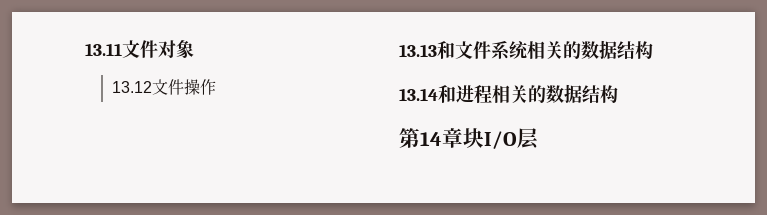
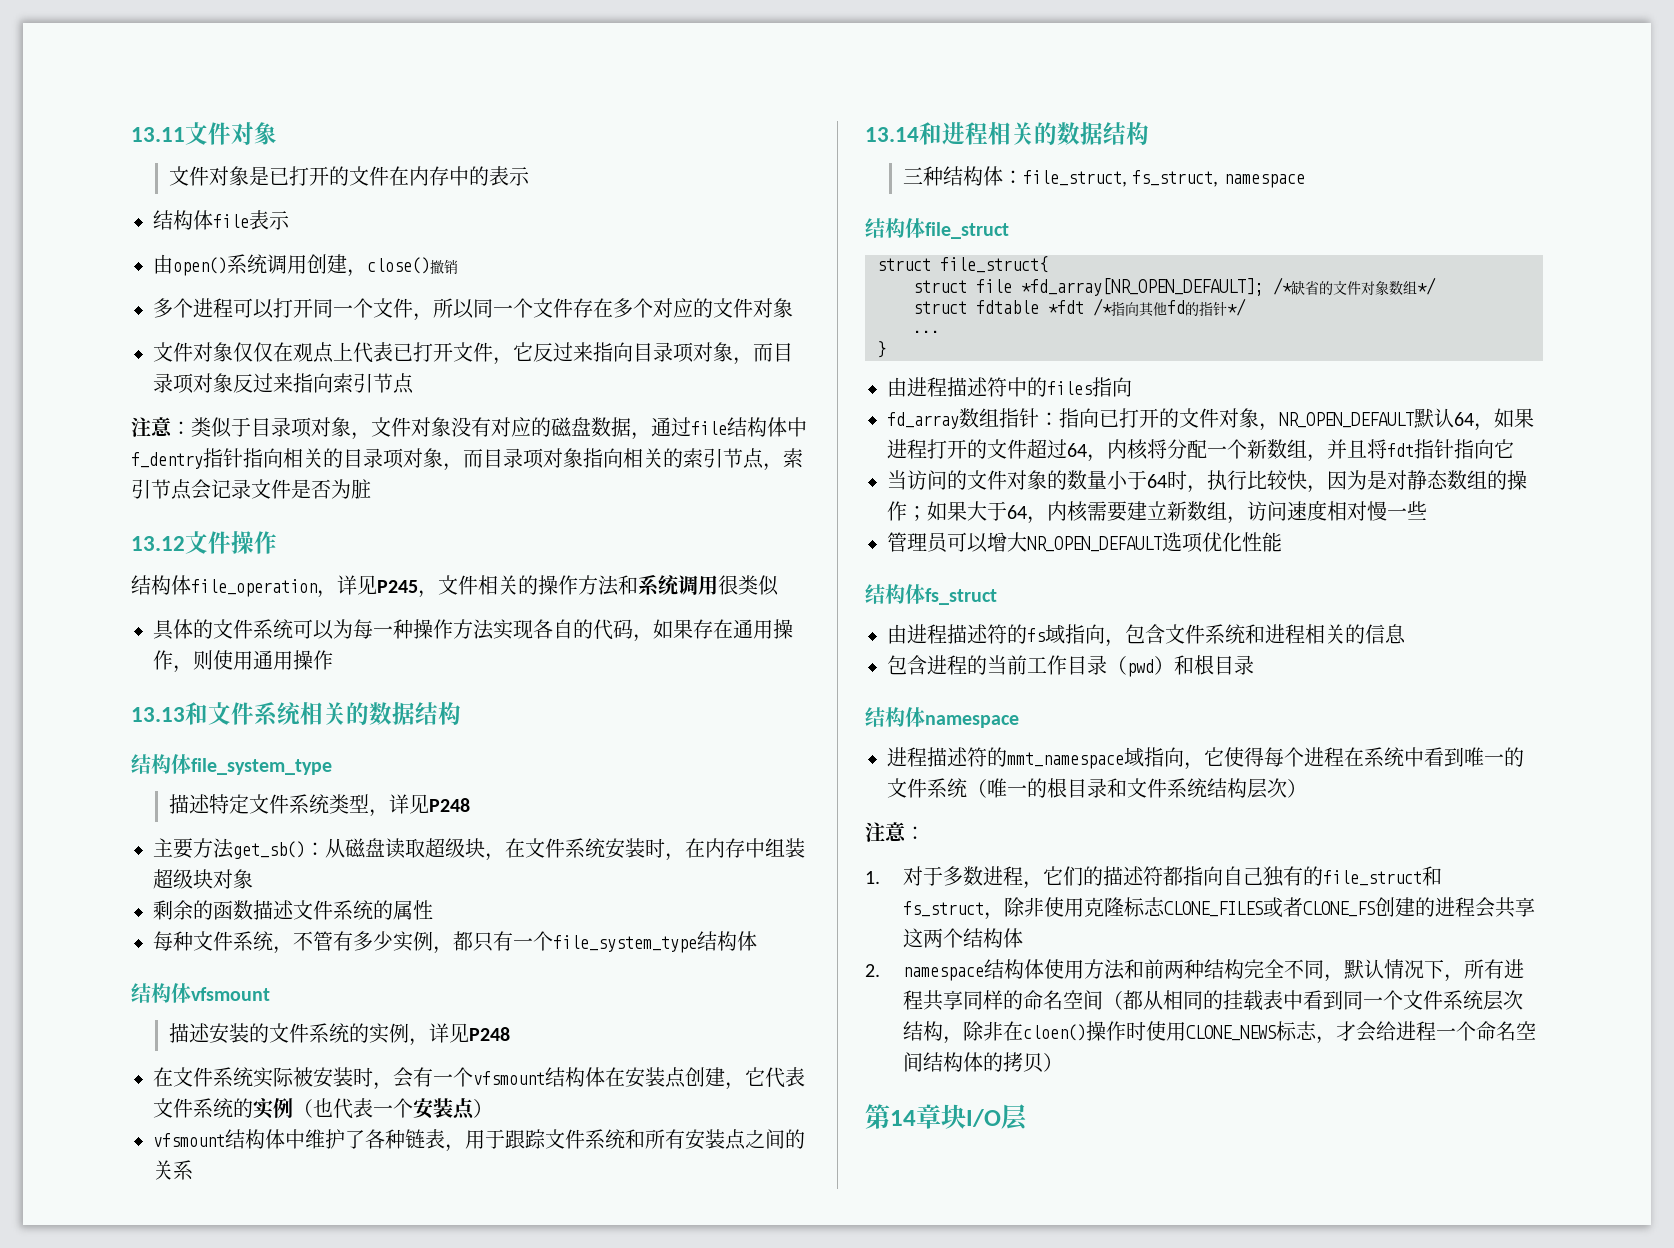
[111,79,184,95] 13.12文件 -> [169,166,531,186] [153,210,290,230] [153,254,458,277] [153,298,793,321] [153,342,793,365] [153,373,414,394] [131,417,807,440] [131,448,803,471] [131,479,371,500] [131,531,277,554] [131,574,779,598] [153,619,793,642] [153,650,293,673] 文件对象是已打开的文件在内存中的表示 // 结构体file表示 // 由open()系统调用创建，close()撤销 // 多个进程可以打开同一个文件，所以同一个文件存在多个对应的文件对象 // 文件对象仅仅在观点上代表已打开文件，它反过来指向目录项对象，而目录项对象反过来指向索引节点 // 注意：类似于目录项对象，文件对象没有对应的磁盘数据，通过file结构体中f_dentry指针指向相关的目录项对象，而目录项对象指向相关的索引节点，索引节点会记录文件是否为脏 // 13.12文件操作 // 结构体file_operation，详见P245，文件相关的操作方法和系统调用很类似 // 具体的文件系统可以为每一种操作方法实现各自的代码，如果存在通用操作，则使用通用
(653, 50) none -> [131,754,332,775] [169,794,471,817] [153,838,805,861] [153,869,253,889] [153,900,433,920] [153,931,757,954] [131,983,270,1003] [169,1023,511,1046] [153,1067,805,1090] [153,1097,493,1120] [153,1129,805,1152] [153,1160,193,1180] // 结构体file_system_type // 描述特定文件系统类型，详见P248 // 主要方法get_sb()：从磁盘读取超级块，在文件系统安装时，在内存中组装超级块对象 // 剩余的函数描述文件系统的属性 // 每种文件系统，不管有多少实例，都只有一个file_system_type结构体 // 结构体vfsmount // 描述安装的文件系统的实例，详见P248 // 在文件系统实际被安装时，会有一个vfsmount结构体在安装点创建，它代表文件系统的实例（也代表一个安装点） // vfsmount结构体中维护了各种链表，用于跟踪文件系统和所有安装点之间的关系
(618, 94) none -> [903,166,1305,188] [865,218,1009,239] [877,256,1048,273] [913,277,1436,296] [913,298,1246,317] [913,330,940,333] [877,341,886,358] [887,377,1132,397] [887,408,1534,431] [887,439,1514,462] [887,470,1527,493] [887,500,1427,524] [887,532,1282,553] [865,584,997,605] [887,624,1406,647] [887,655,1254,677] [865,707,1019,728] [887,747,1524,770] [887,778,1307,799] [865,822,925,842] [865,866,1443,889] [903,897,1536,920] [903,928,1024,948] [865,959,1525,982] [903,990,1524,1011] [903,1021,1537,1044] [903,1052,1064,1073] // 三种结构体：file_struct, fs_struct, namespace // 结构体file_struct // struct file_struct{ // struct file *fd_array[NR_OPEN_DEFAULT]; /*缺省的文件对象数组*/ // struct fdtable *fdt /*指向其他fd的指针*/ // ... // } // 由进程描述符中的files指向 // fd_array数组指针：指向已打开的文件对象，NR_OPEN_DEFAULT默认64，如果进程打开的文件超过64，内核将分配一个新数组，并且将fdt指针指向它 // 当访问的文件对象的数量小于64时，执行比较快，因为是对静态数组的操作；如果大于64，内核需要建立新数组，访问速度相对慢一些 // 管理员可以增大NR_OPEN_DEFAULT选项优化性能 // 结构体fs_struct // 由进程描述符的fs域指向，包含文件系统和进程相关的信息 // 包含进程的当前工作目录（pwd）和根目录 // 结构体namespace // 进程描述符的mmt_namespace域指向，它使得每个进程在系统中看到唯一的文件系统（唯一的根目录和文件系统结构层次） // 注意： // 1.对于多数进程，它们的描述符都指向自己独有的file_struct和fs_struct，除非使用克隆标志CLONE_FILES或者CLONE_FS创建的进程会共享这两个结构体 // 2. namespace结构体使用方法和前两种结构完全不同，默认情况下，所有进程共享同样的命名空间（都从相同的挂载表中看到同一个文件系统层次结构，除非在cloen()操作时使用CLONE_NEWS标志，才会给进程一个命名空间结构体的拷贝）

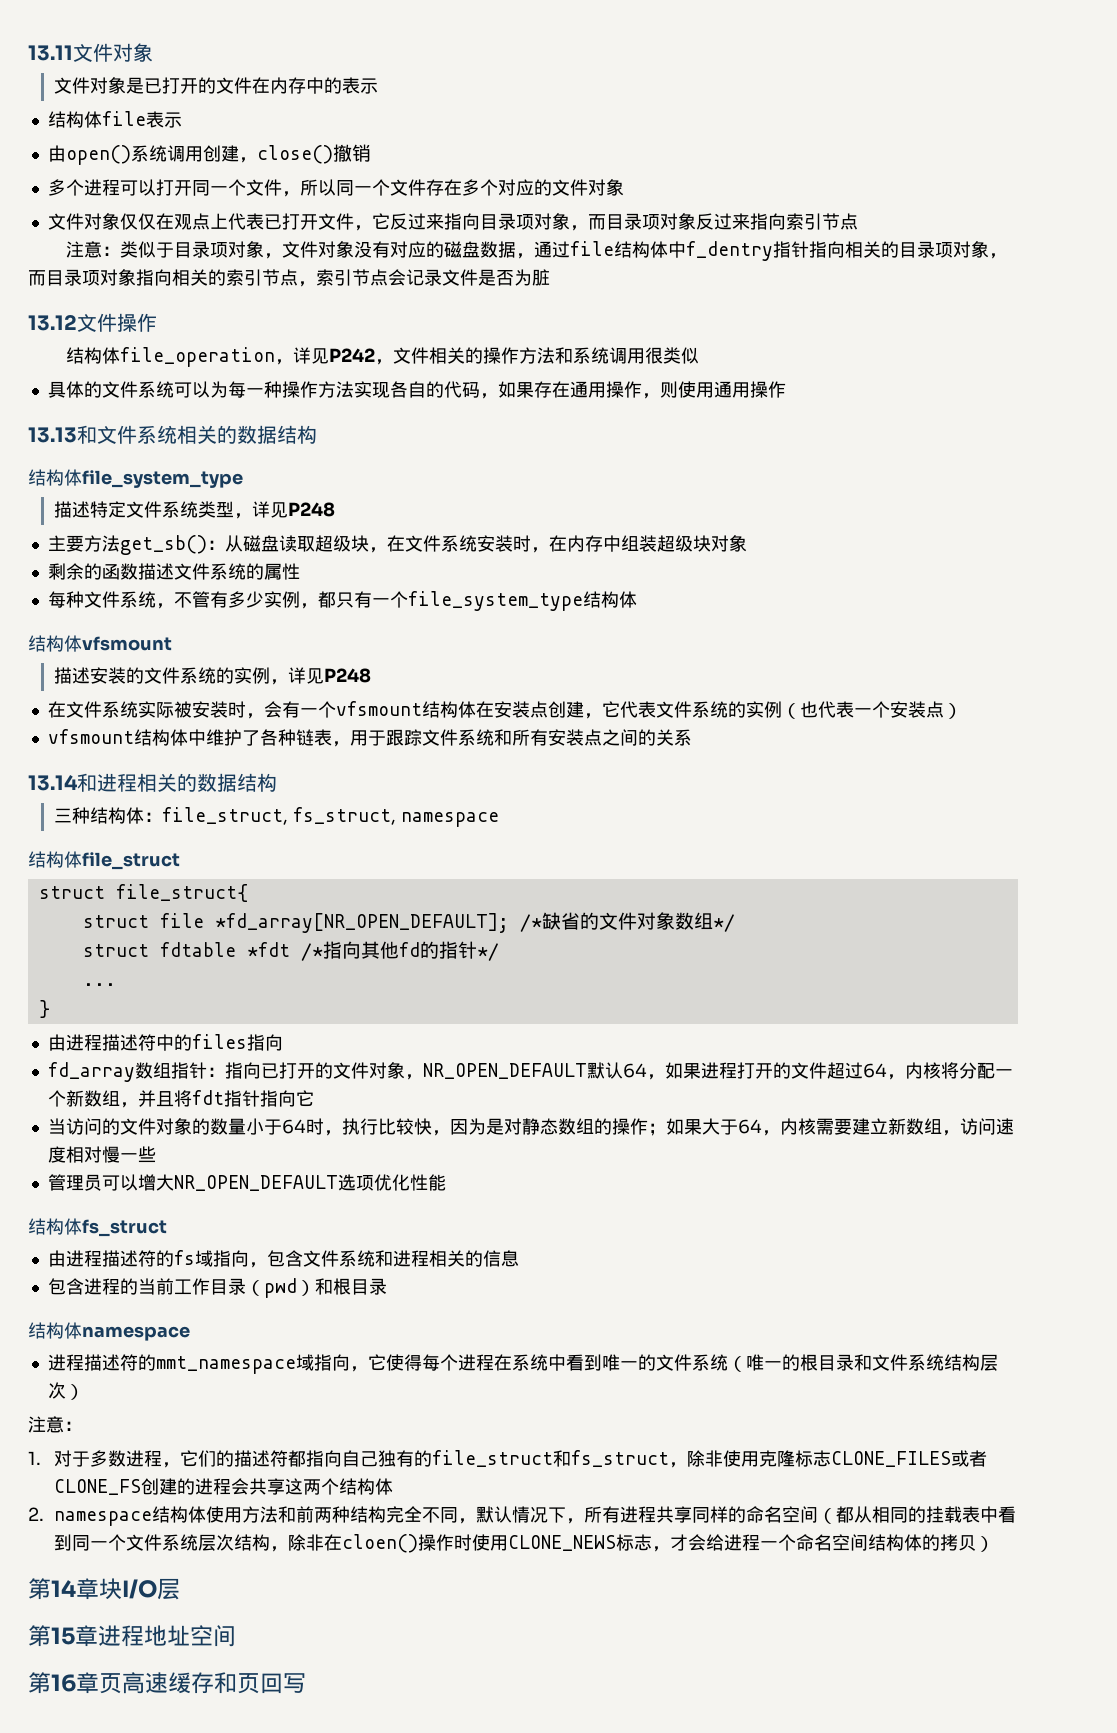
[377,580,418,593] P245 -> [328,348,375,362] P242
(1027, 1117) none -> [28,1625,236,1647] [28,1672,306,1694] // 第15章进程地址空间 // 第16章页高速缓存和页回写

